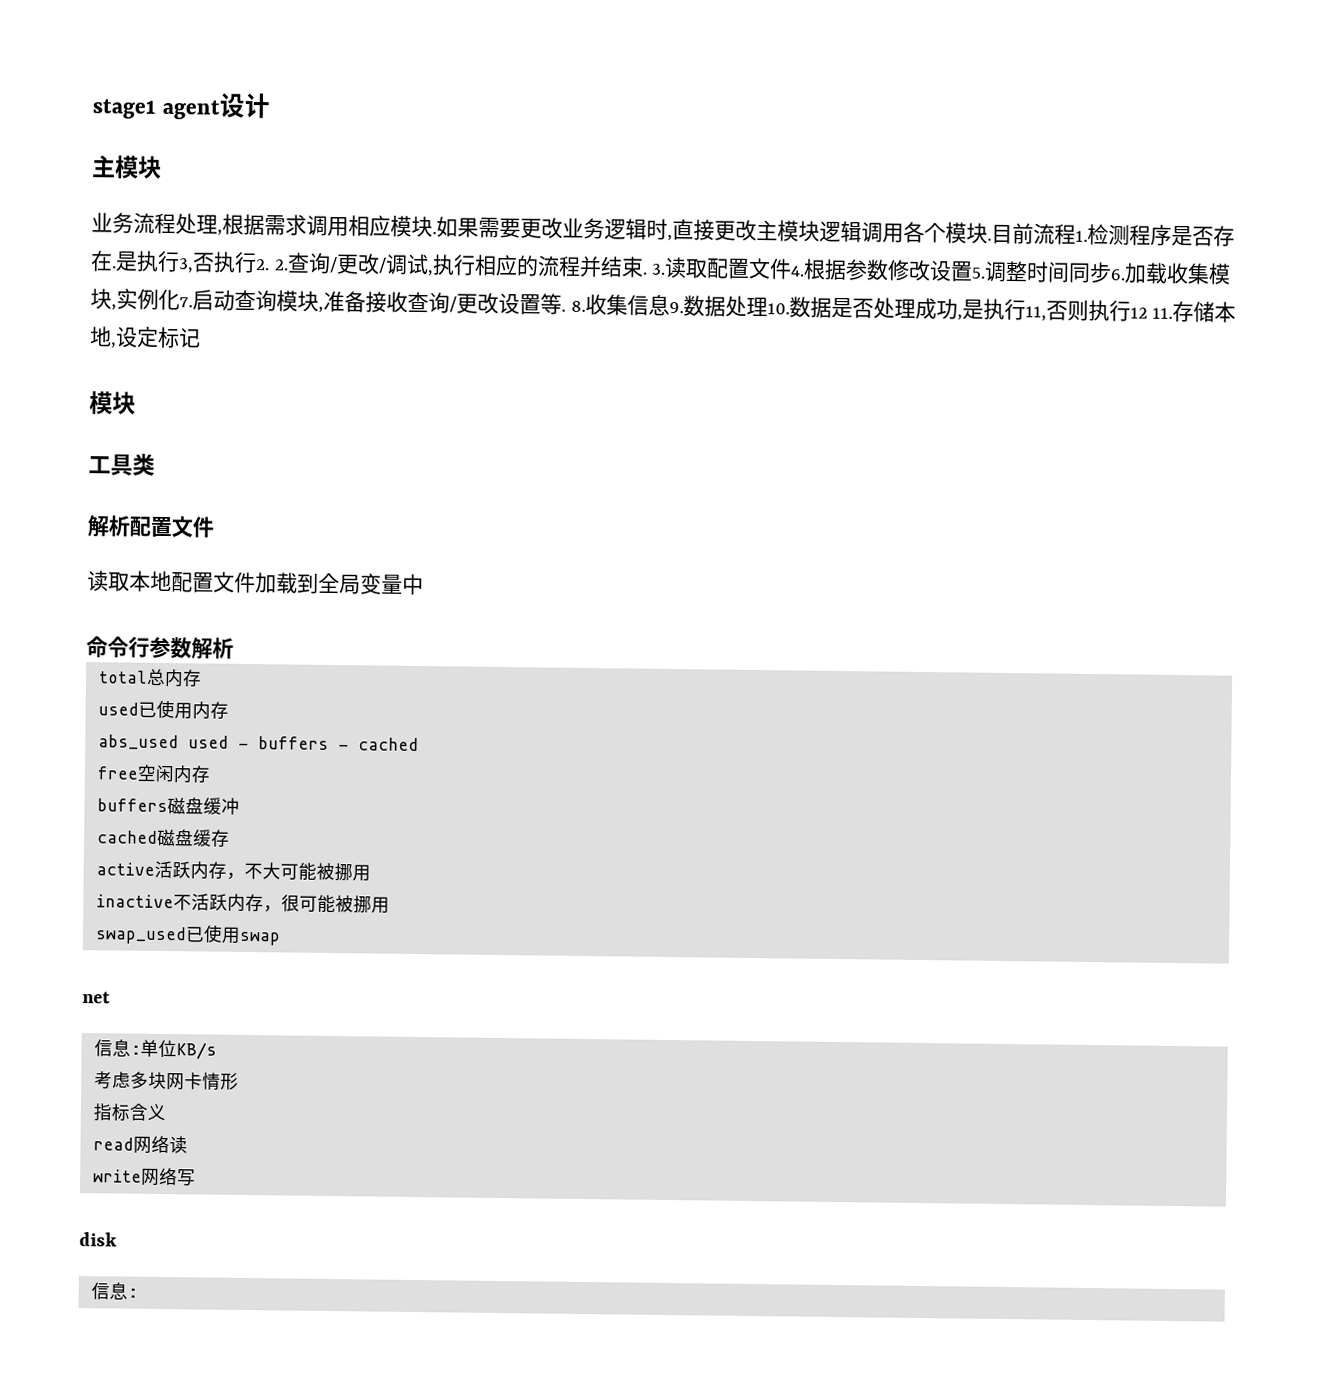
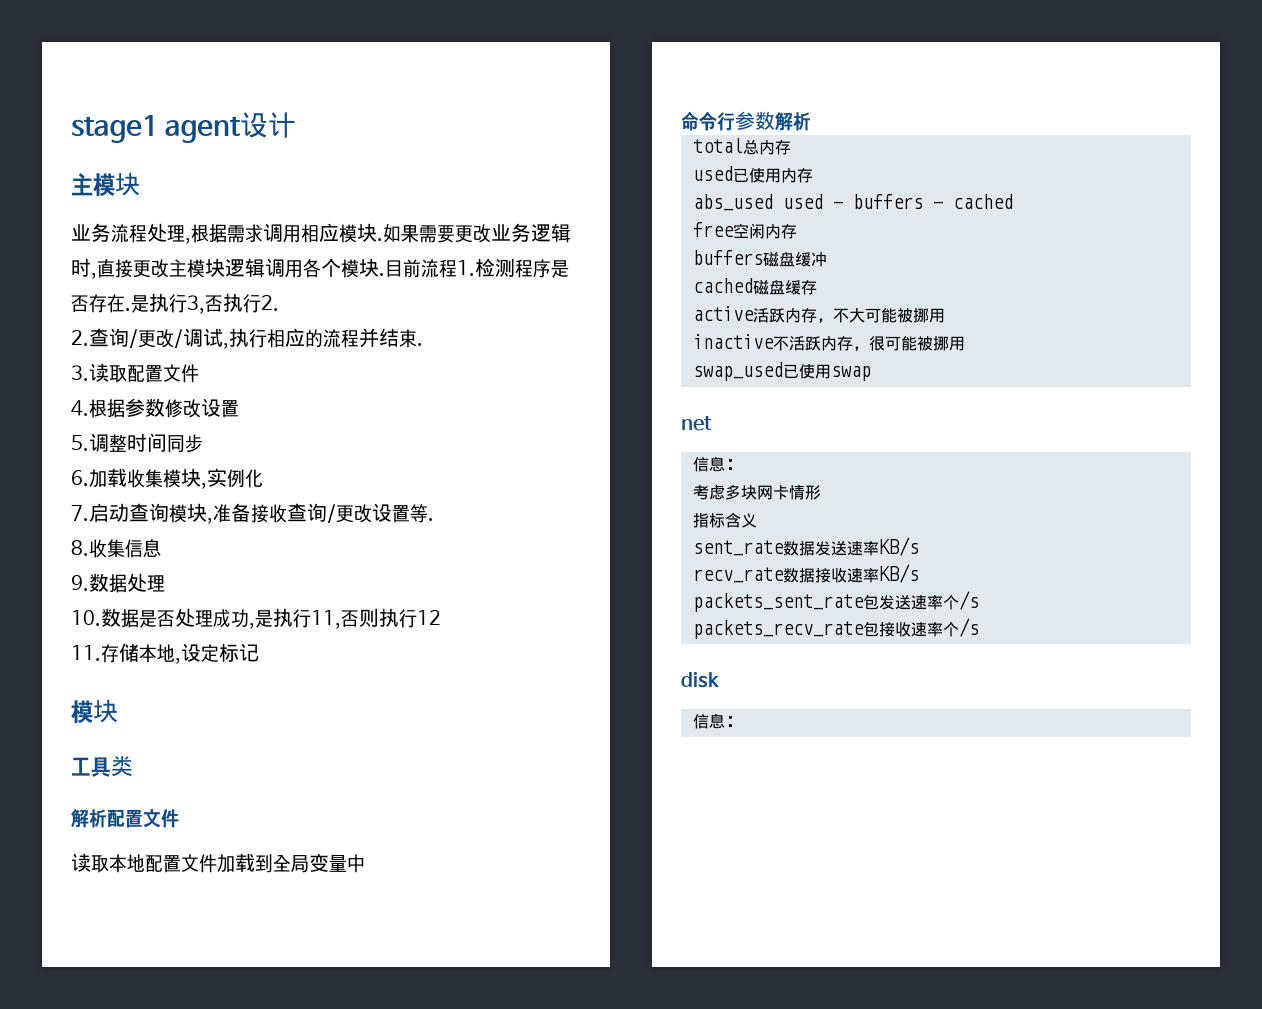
(270, 265) none -> (279, 303) //
(647, 273) none -> (423, 344) //
(793, 269) none -> (199, 373) //
(974, 271) none -> (239, 409) //
(1113, 272) none -> (203, 443) //
(180, 299) none -> (263, 478) //
(566, 310) none -> (434, 519) //
(670, 305) none -> (161, 548) //
(768, 306) none -> (165, 583) //
(1148, 313) none -> (441, 617) //
[139,1039,217,1060] 单位KB/s -> (735, 464) none
[92,1135,188,1154] [92,1167,196,1187] read网络读 // write网络写 -> [692,537,919,556] [692,564,919,583] [692,591,979,612] [692,618,979,639] sent_rate数据发送速率KB/s // recv_rate数据接收速率KB/s // packets_sent_rate包发送速率个/s // packets_recv_rate包接收速率个/s

